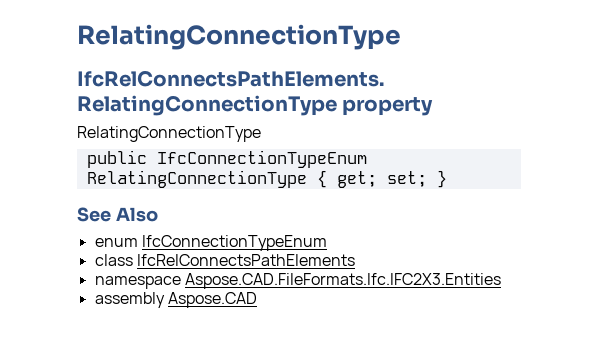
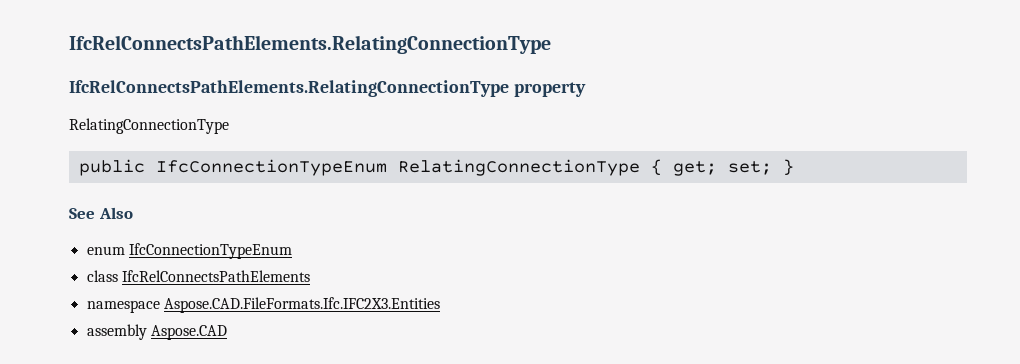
[77,24,401,50] RelatingConnectionType -> [69,35,551,54] IfcRelConnectsPathElements.RelatingConnectionType

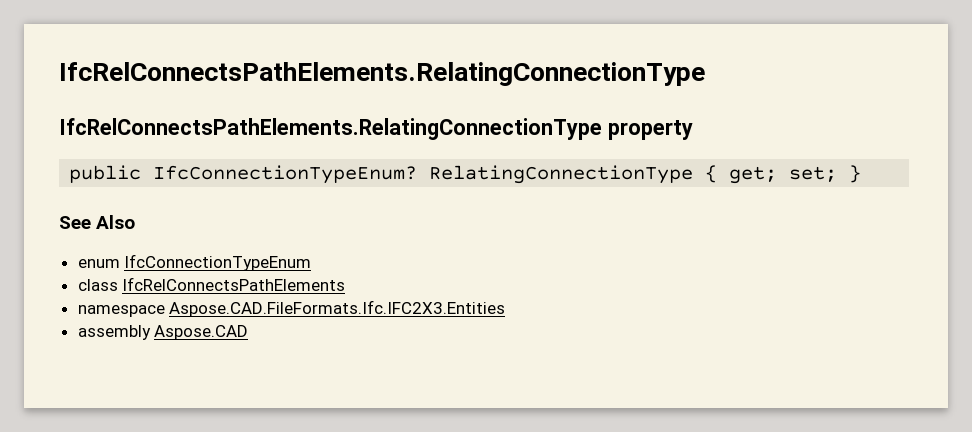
[69,118,229,134] // RelatingConnectionType -> (693, 130) none
[155,159,387,176] IfcConnectionTypeEnum -> [153,165,418,184] IfcConnectionTypeEnum?

